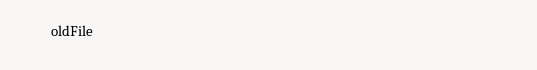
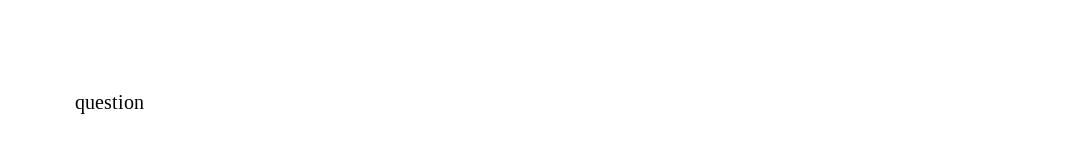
[51,25,93,36] oldFile -> [75,95,144,114] question

